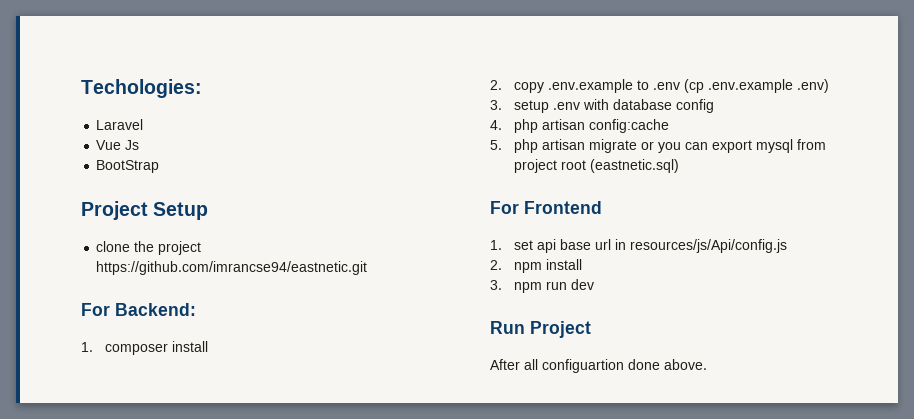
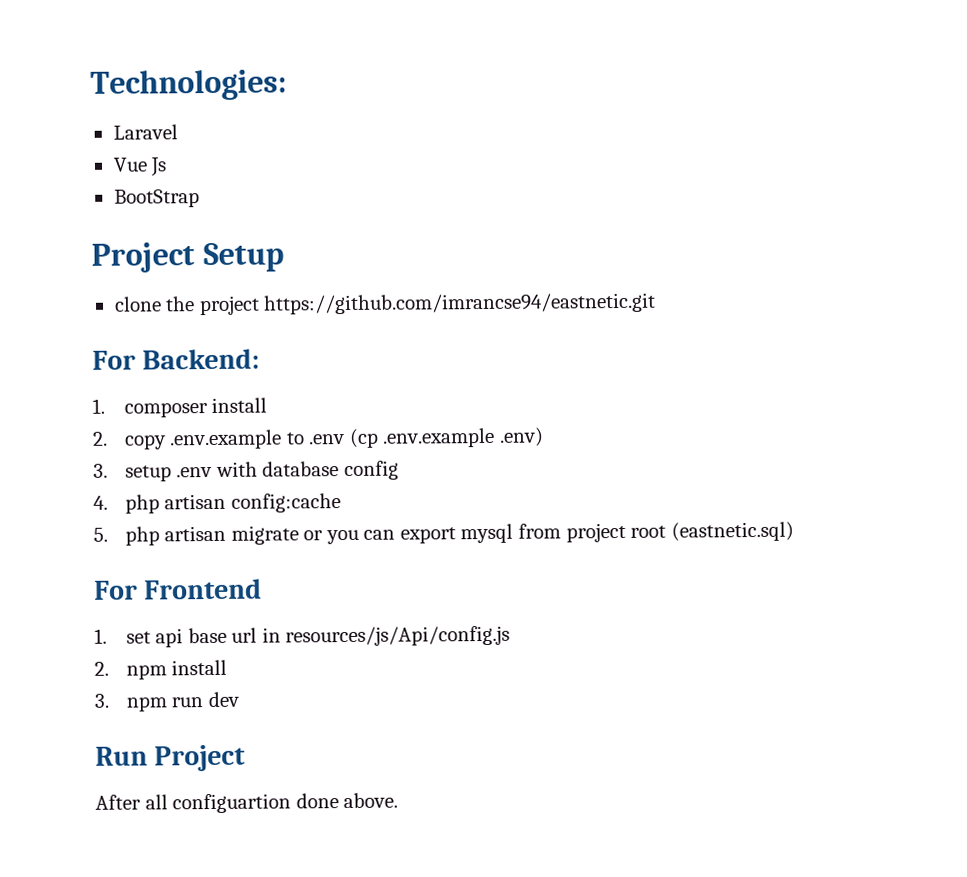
[81,79,202,98] Techologies: -> [90,69,287,101] Technologies:

